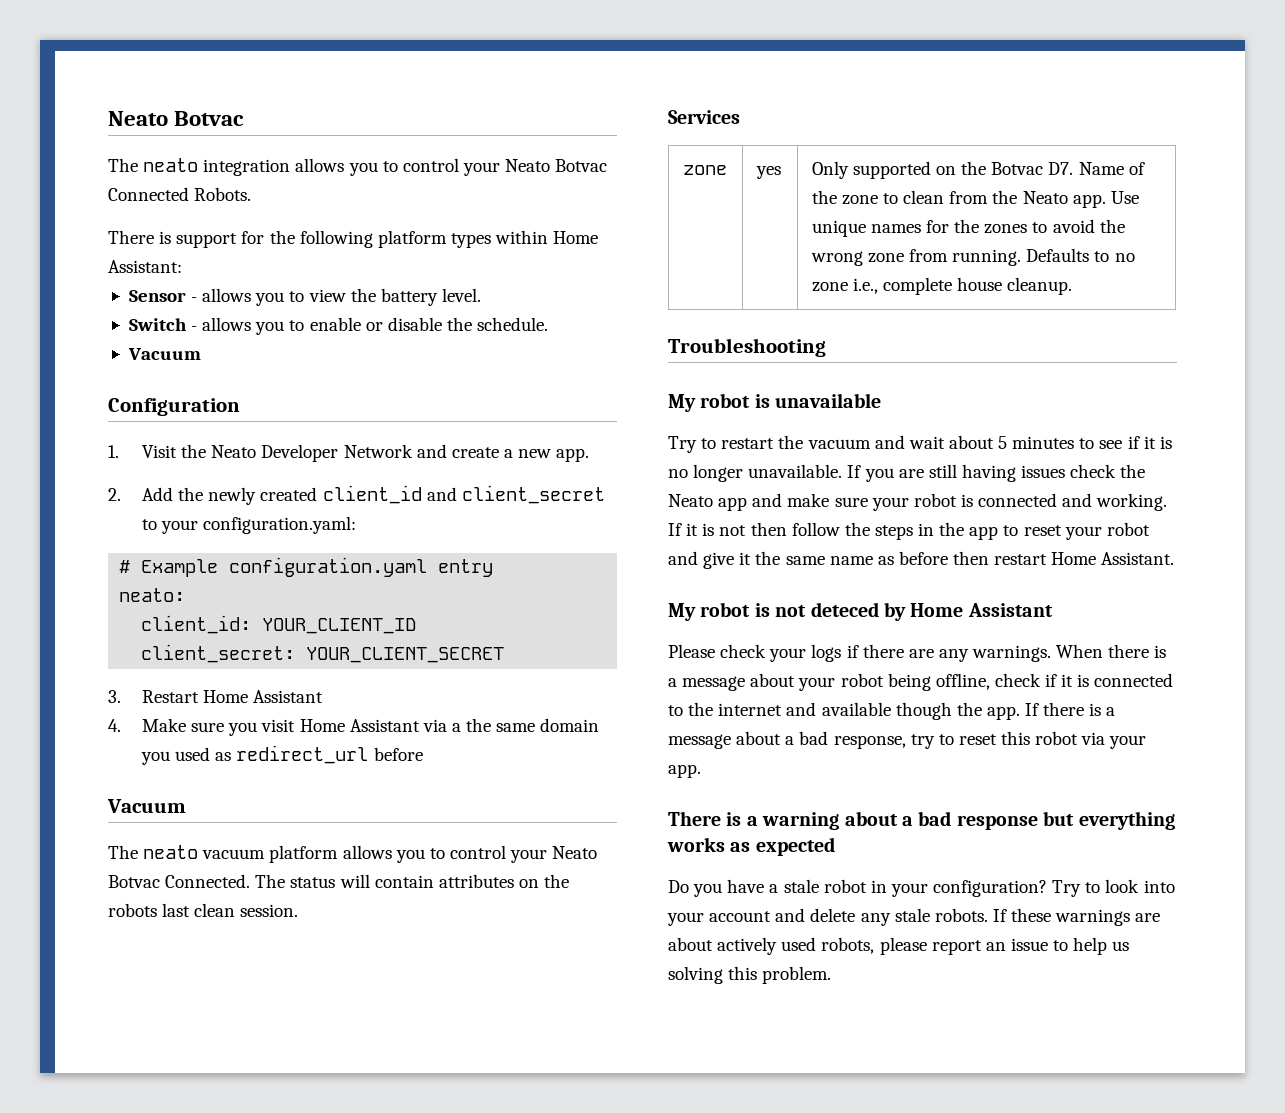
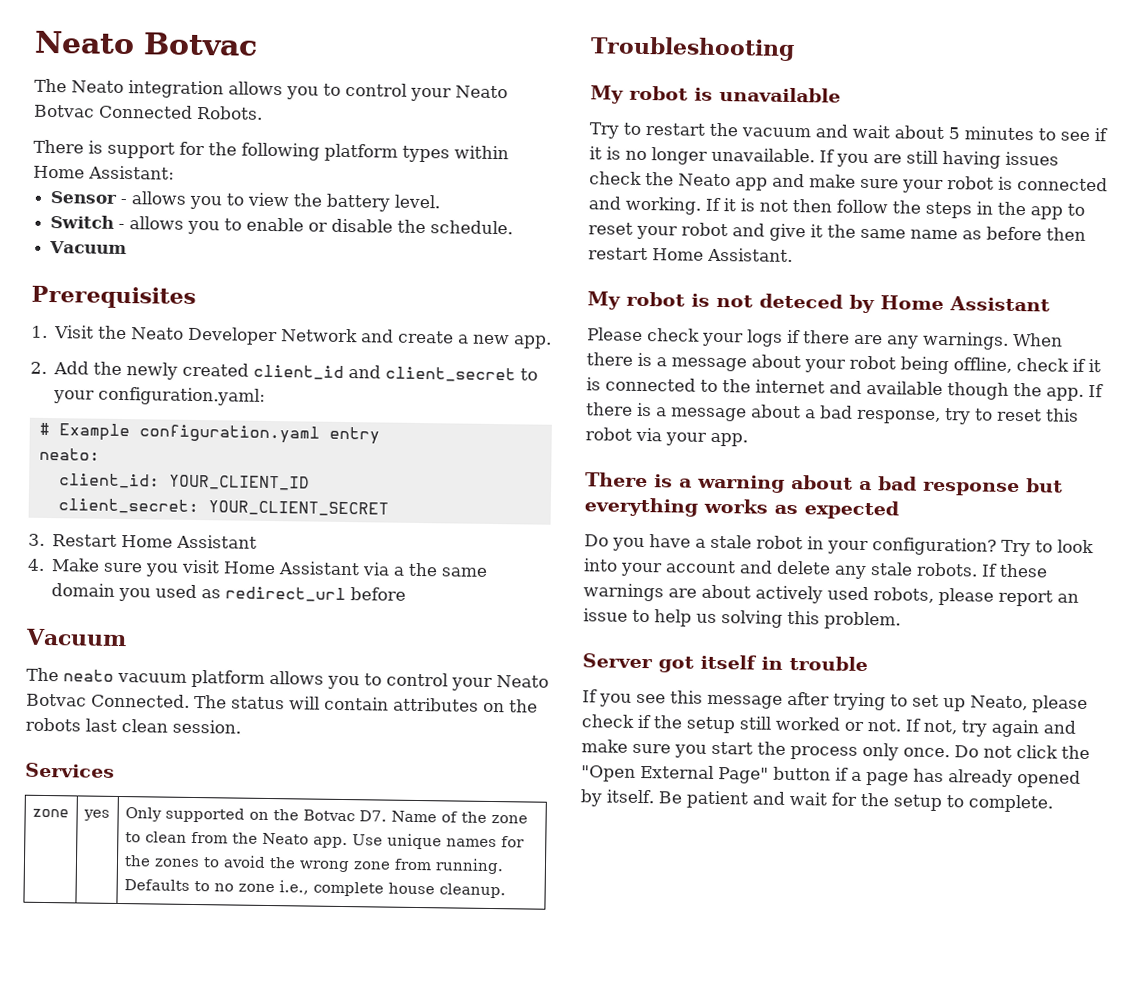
[143,158,199,172] neato -> [71,80,124,93] Neato
[108,398,240,416] Configuration -> [31,285,196,309] Prerequisites
(832, 975) none -> [582,653,868,673] [582,689,1088,713] [581,714,1076,738] [581,739,1090,761] [581,764,1081,788] [580,789,1053,813] // Server got itself in trouble // If you see this message after trying to set up Neato, please check if the setup still worked or not. If not, try again and make sure you start the process only once. Do not click the "Open External Page" button if a page has already opened by itself. Be patient and wait for the setup to complete.

